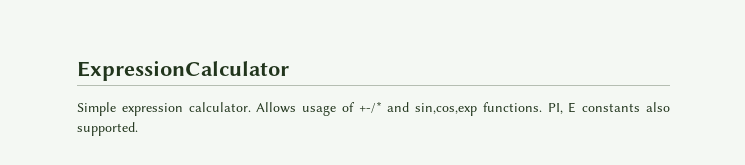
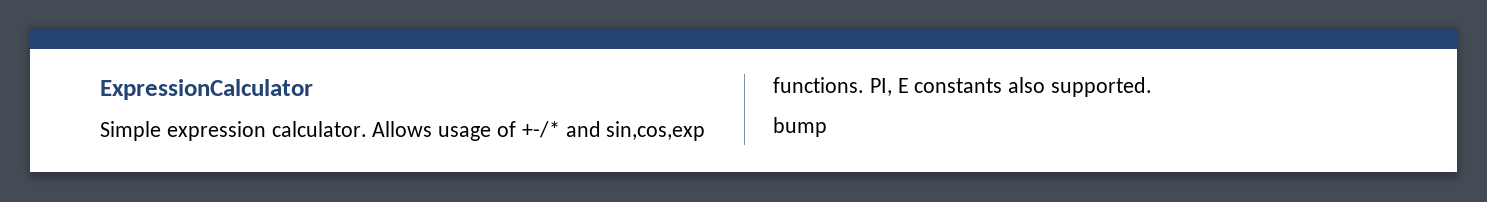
(138, 129) none -> [773,117,827,137] // bump

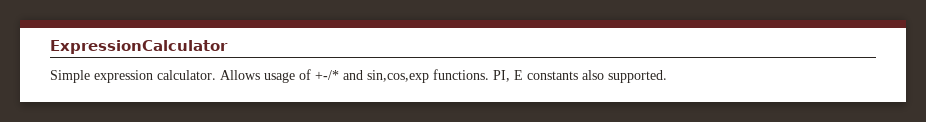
[773,117,827,137] // bump -> (667, 76) none

